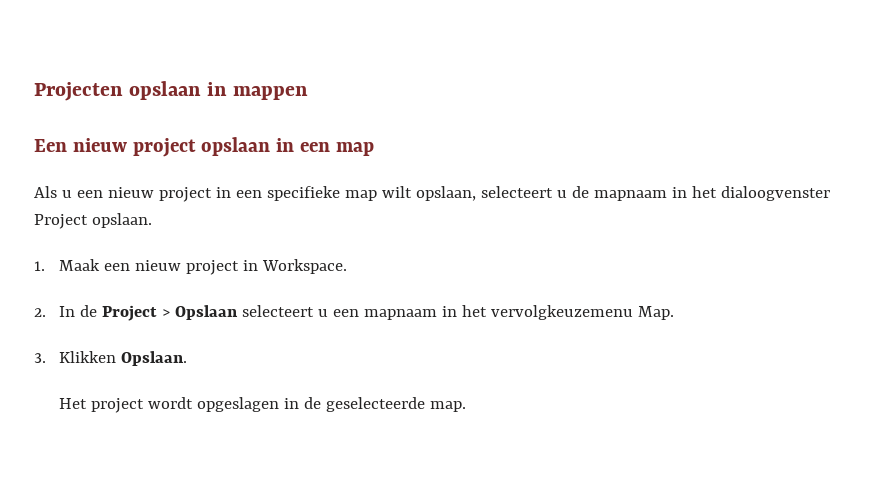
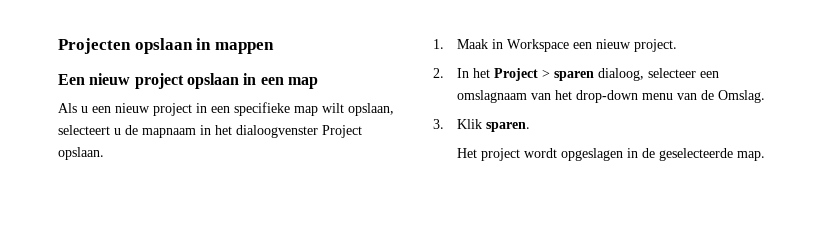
[104,259,348,275] een nieuw project in Workspace. -> [491,39,677,52] in Workspace een nieuw project.
[80,305,98,317] de -> [472,68,490,78] het
[175,305,675,320] Opslaan selecteert u een mapnaam in het vervolgkeuzemenu Map. -> [553,68,719,81] [456,90,765,103] sparen dialoog, selecteer een omslagnaam van het drop-down menu van de Omslag.
[59,351,188,366] Klikken Opslaan. -> [456,119,530,132] Klik sparen.

